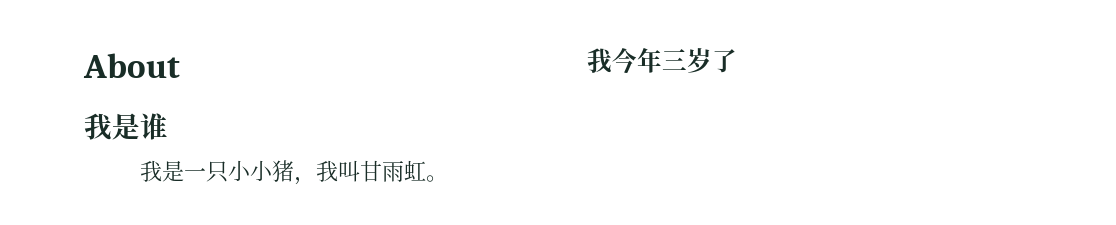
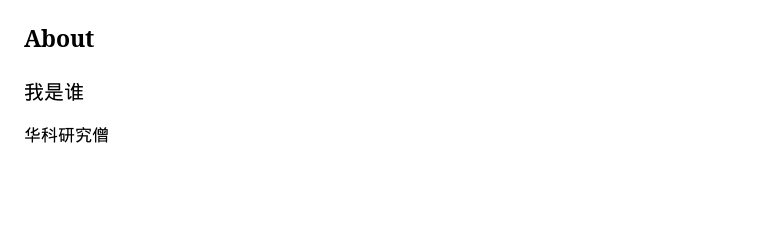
[140,160,449,185] [587,47,737,74] 我是一只小小猪，我叫甘雨虹。 // 我今年三岁了 -> [24,127,109,143] 华科研究僧

